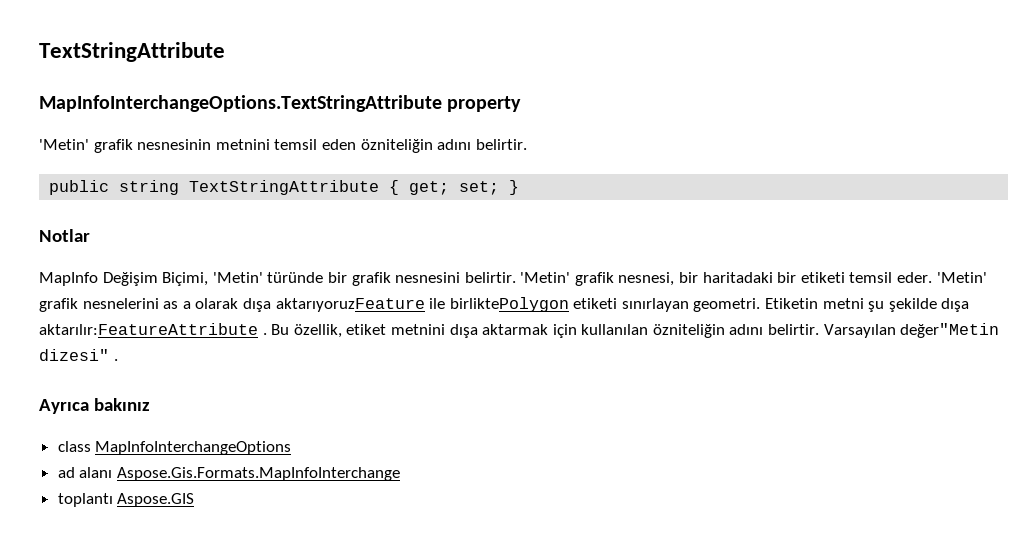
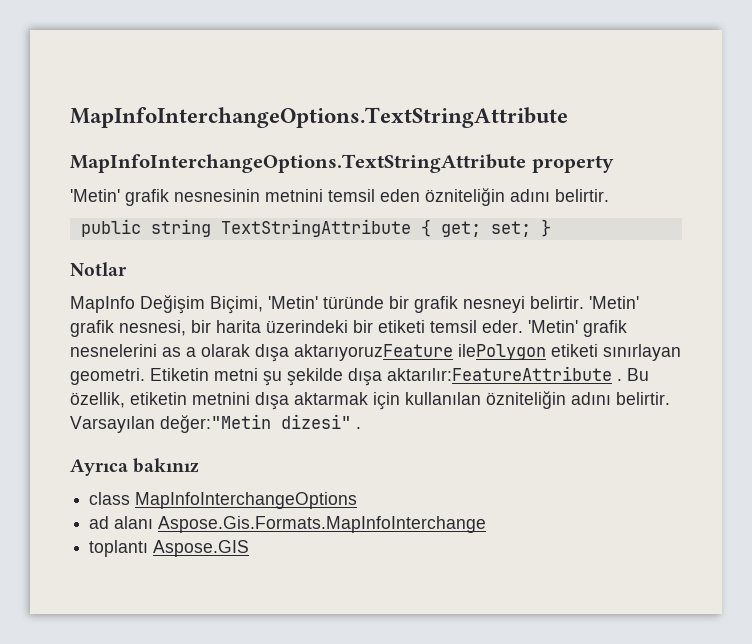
[39,42,225,62] TextStringAttribute -> [70,107,568,128] MapInfoInterchangeOptions.TextStringAttribute
[395,272,461,283] nesnesini -> [463,296,525,313] nesneyi
[702,272,773,283] haritadaki -> [216,320,348,333] harita üzerindeki
[429,297,569,312] ile birliktePolygon -> [458,344,546,360] ilePolygon
[346,324,387,335] etiket -> [130,392,187,405] etiketin
[900,323,1000,338] değer"Metin -> [160,414,271,433] değer:"Metin

